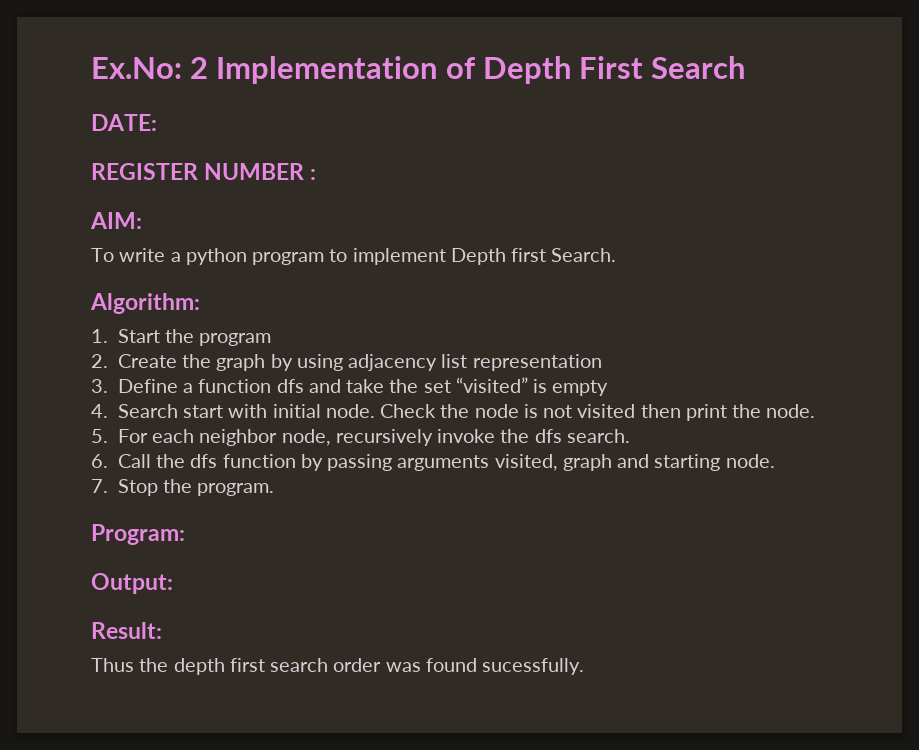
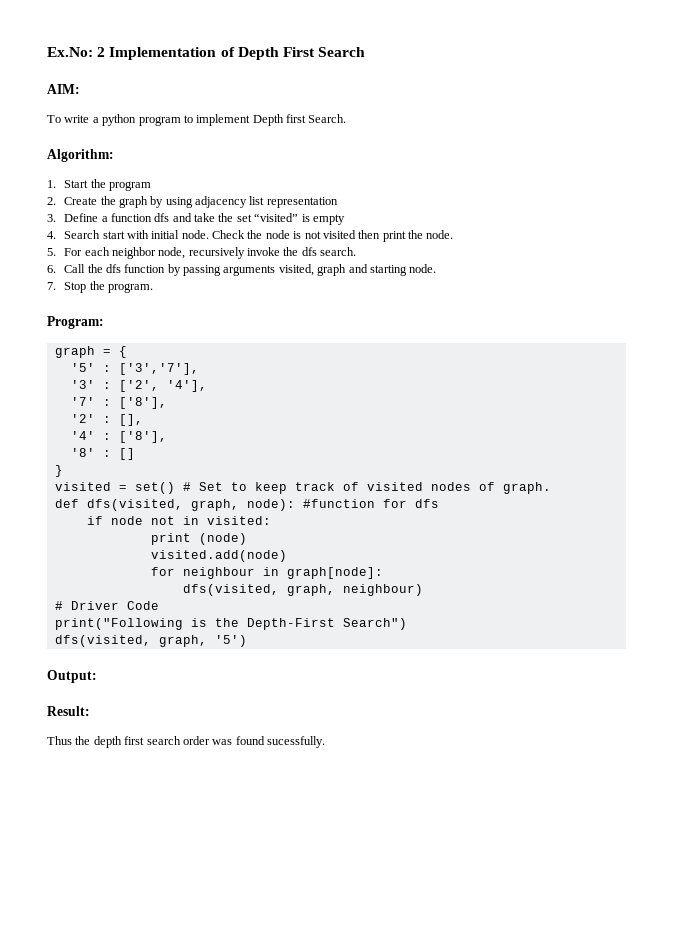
[91,114,157,131] [91,163,317,180] // DATE: // REGISTER NUMBER : -> (366, 52) none
(185, 534) none -> [54,346,127,358] [70,363,199,375] [70,380,207,392] [70,397,167,409] [70,414,143,426] [70,431,167,443] [70,448,135,460] [54,465,63,477] [54,482,551,494] [54,499,439,511] [86,516,271,525] [150,533,247,545] [150,550,287,562] [150,567,383,579] [182,584,423,596] [54,601,159,610] [54,618,407,630] [54,635,247,647] // graph = { // '5' : ['3','7'], // '3' : ['2', '4'], // '7' : ['8'], // '2' : [], // '4' : ['8'], // '8' : [] // } // visited = set() # Set to keep track of visited nodes of graph. // def dfs(visited, graph, node): #function for dfs // if node not in visited: // print (node) // visited.add(node) // for neighbour in graph[node]: // dfs(visited, graph, neighbour) // # Driver Code // print("Following is the Depth-First Search") // dfs(visited, graph, '5')

